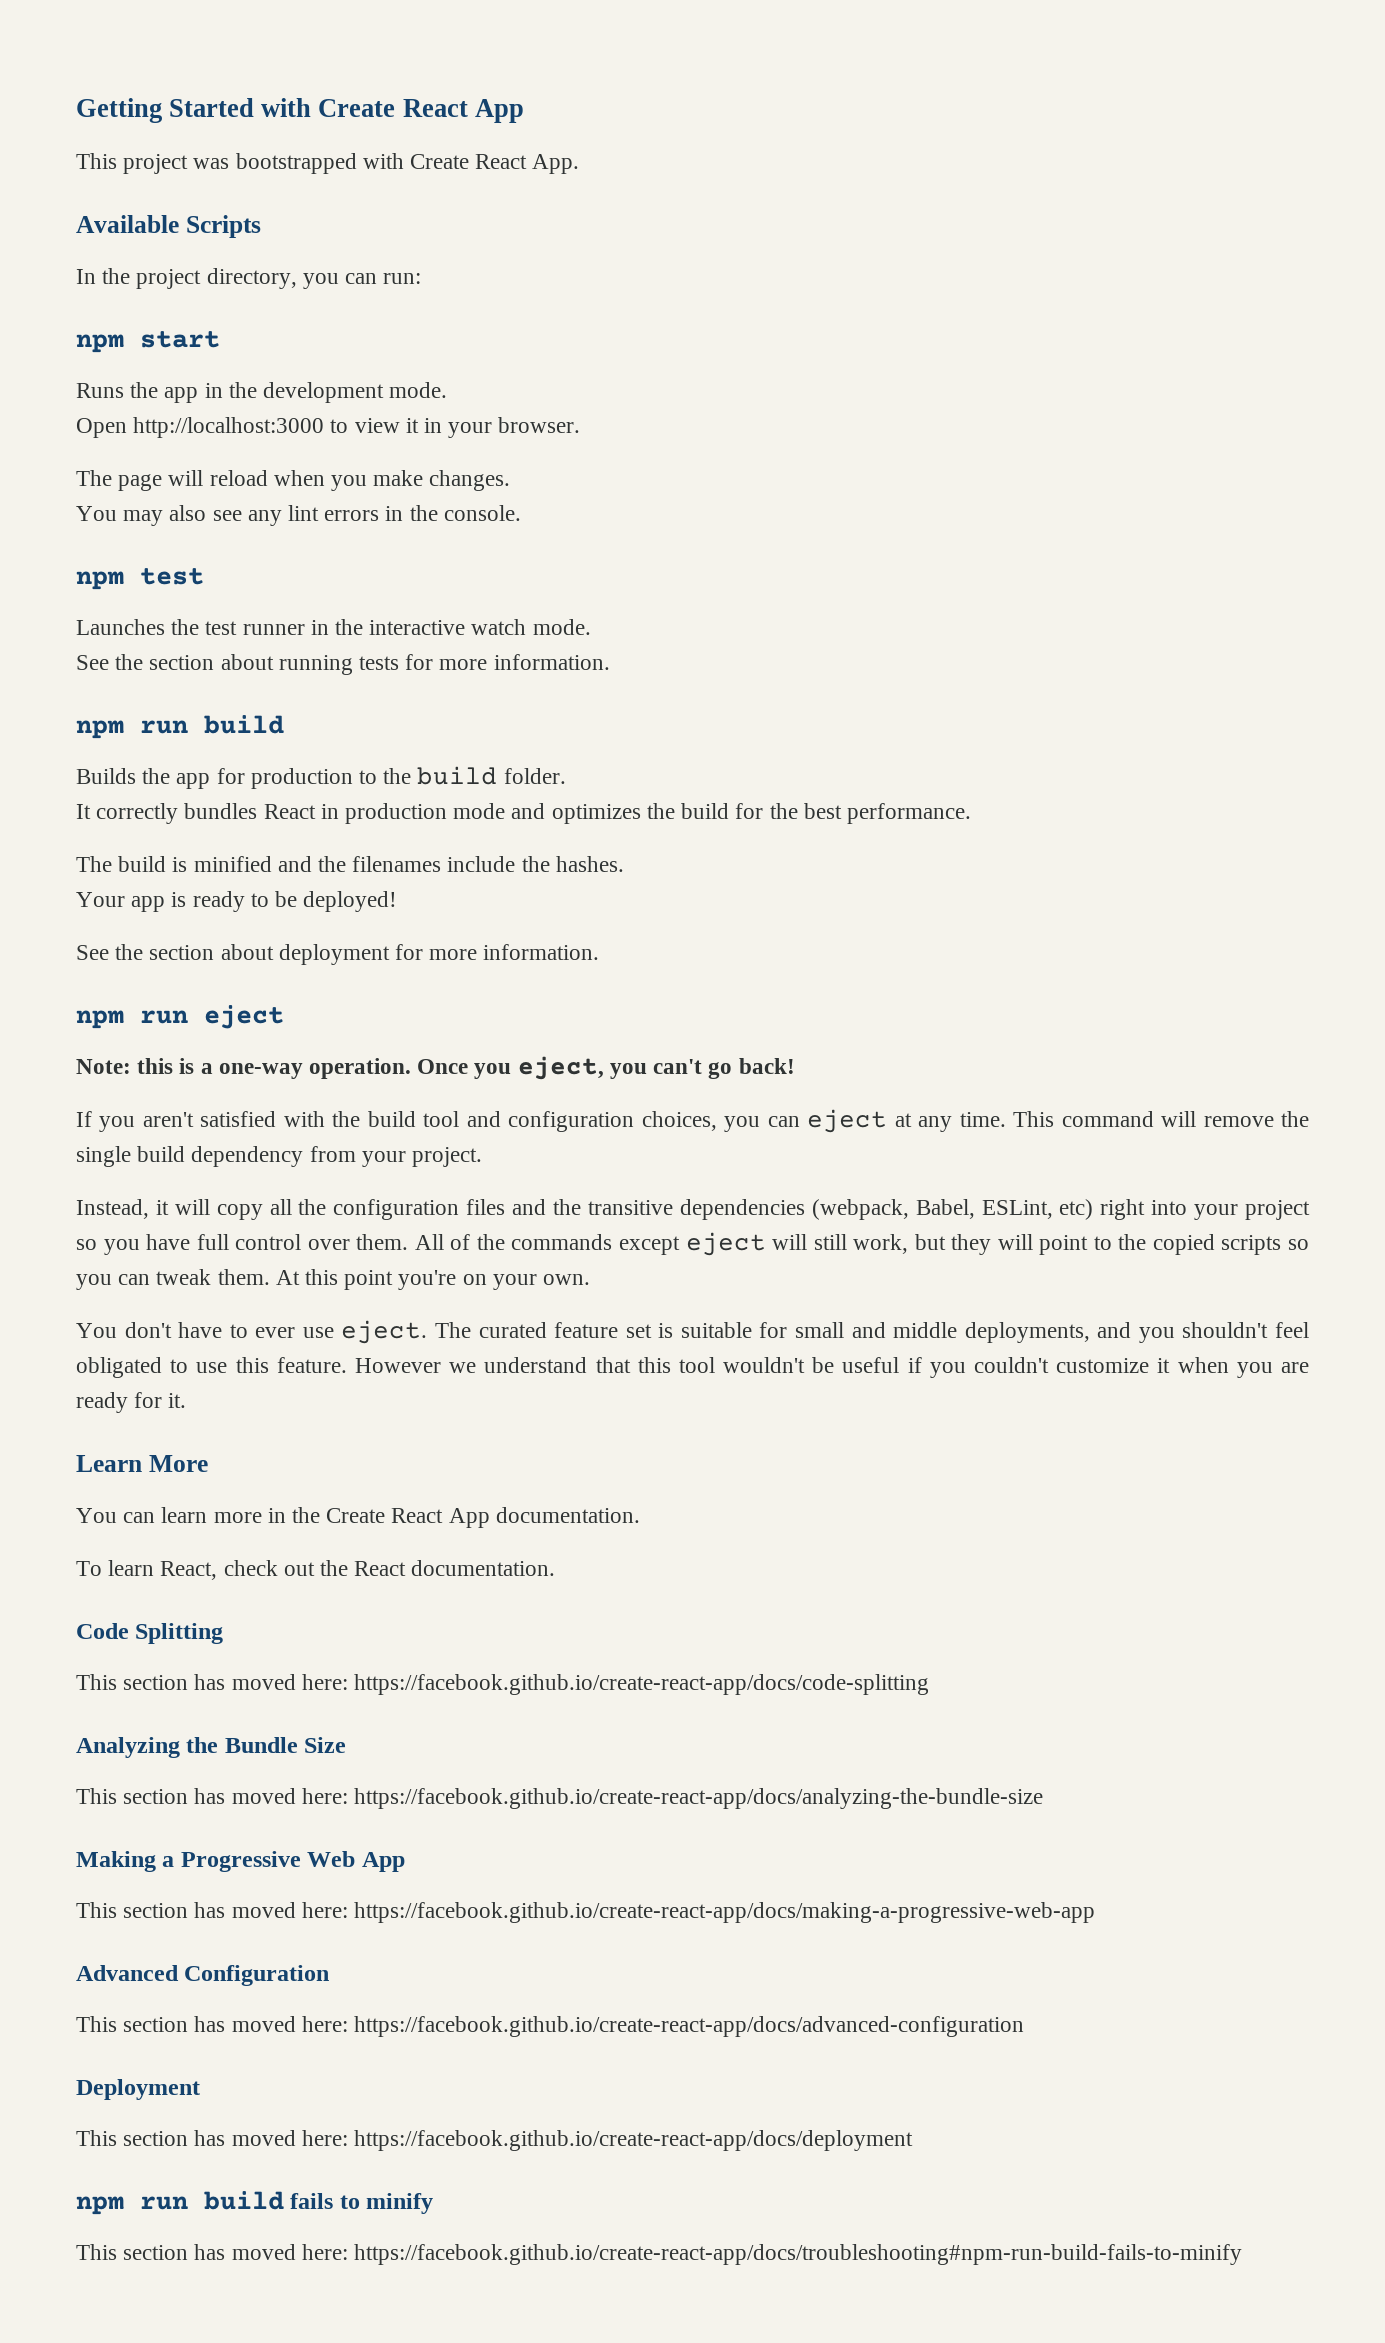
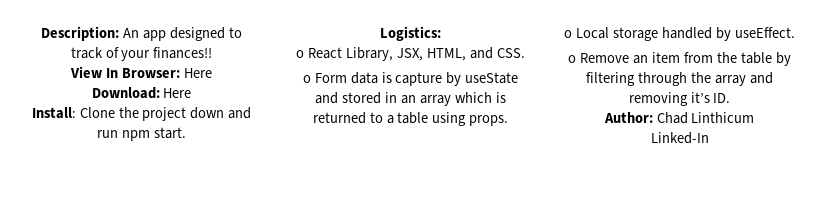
[76,98,524,123] [76,153,580,174] [76,215,261,238] [76,268,422,289] [76,331,220,353] [76,382,448,403] [76,417,581,438] [76,470,511,491] [76,505,521,526] [76,568,204,590] [76,619,591,635] [76,654,610,675] [76,715,284,739] [76,766,566,789] [76,803,971,824] [76,856,624,872] [76,891,398,912] [76,944,600,965] [76,1005,284,1029] [76,1056,795,1080] [76,1109,1309,1133] [76,1146,483,1167] [76,1199,1310,1220] [76,1232,1309,1256] [76,1269,591,1290] [76,1320,1309,1344] [76,1357,1309,1378] [76,1392,187,1413] [76,1455,208,1472] [76,1507,640,1528] [76,1560,556,1580] [76,1623,224,1644] [76,1674,930,1695] [76,1737,347,1758] [76,1788,1044,1809] [76,1851,405,1872] [76,1902,1096,1923] [76,1965,330,1986] [76,2016,1025,2037] [76,2079,200,2100] [76,2130,914,2151] [76,2191,434,2215] [76,2244,1243,2265] Getting Started with Create React App // This project was bootstrapped with Create React App. // Available Scripts // In the project directory, you can run: // npm start // Runs the app in the development mode. // Open http://localhost:3000 to view it in your browser. // The page will reload when you make changes. // You may also see any lint errors in the console. // npm test // Launches the test runner in the interactive watch mode. // See the section about running tests for more information. // npm run build // Builds the app for production to the build folder. // It correctly bundles React in production mode and optimizes the build for the best performance. // The build is minified and the filenames include the hashes. // Your app is ready to be deployed! // See the section about deployment for more information. // npm run eject // Note: this is a one-way operation. Once you eject, you can't go back! // If you aren't satisfied with the build tool and configuration choices, you can eject at any time. This command will remove the single build dependency from your project. // Instead, it will copy all the configuration files and the transitive dependencies (webpack, Babel, ESLint, etc) right into your project so you have full control over them. All of the commands except eject will still work, but they will point to the copied scripts so you can tweak them. At this point you're on your own. // You don't have to ever use eject. The curated feature set is suitable for small and middle deployments, and you shouldn't feel obligated to use this feature. However we understand that this tool wouldn't be useful if you couldn't customize it when you are ready for it. // Learn More // You can learn more in the Create React App documentation. // To learn React, check out the React documentation. // Code Splitting // This section has moved here: https://facebook.github.io/create-react-app/docs/code-splitting // Analyzing the Bundle Size // This section has moved here: https://facebook.github.io/create-react-app/docs/analyzing-the-bundle-size // Making a Progressive Web App // This section has moved here: https://facebook.github.io/create-react-app/docs/making-a-progressive-web-app // Advanced Configuration // This section has moved here: https://facebook.github.io/create-react-app/docs/advanced-configuration // Deployment // This section has moved here: https://facebook.github.io/create-react-app/docs/deployment // npm run build fails to minify // This section has moved here: https://facebook.github.io/create-react-app/docs/troubleshooting#npm-run-build-fails-to-minify -> [41,26,242,41] [70,47,213,61] [70,66,212,78] [91,87,192,99] [31,107,252,121] [97,127,186,141] [380,26,441,41] [296,47,525,61] [302,72,519,86] [315,92,506,106] [312,112,509,126] [564,27,795,41] [568,52,791,66] [586,72,773,86] [628,92,731,106] [603,112,755,124] [650,132,709,144] Description: An app designed to track of your finances!! // View In Browser: Here // Download: Here // Install: Clone the project down and run npm start. // Logistics: // o React Library, JSX, HTML, and CSS. // o Form data is capture by useState and stored in an array which is returned to a table using props. // o Local storage handled by useEffect. // o Remove an item from the table by filtering through the array and removing it’s ID. // Author: Chad Linthicum // Linked-In

